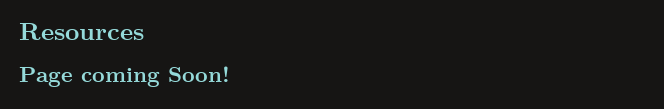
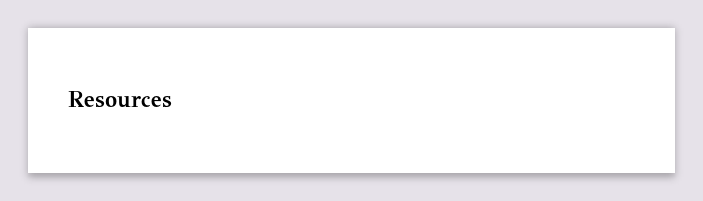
[19,66,230,87] // Page coming Soon! -> (172, 99) none

